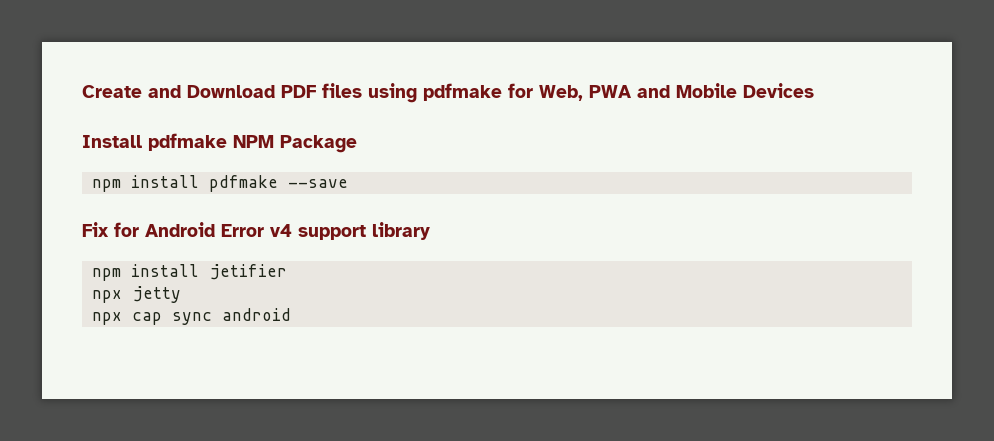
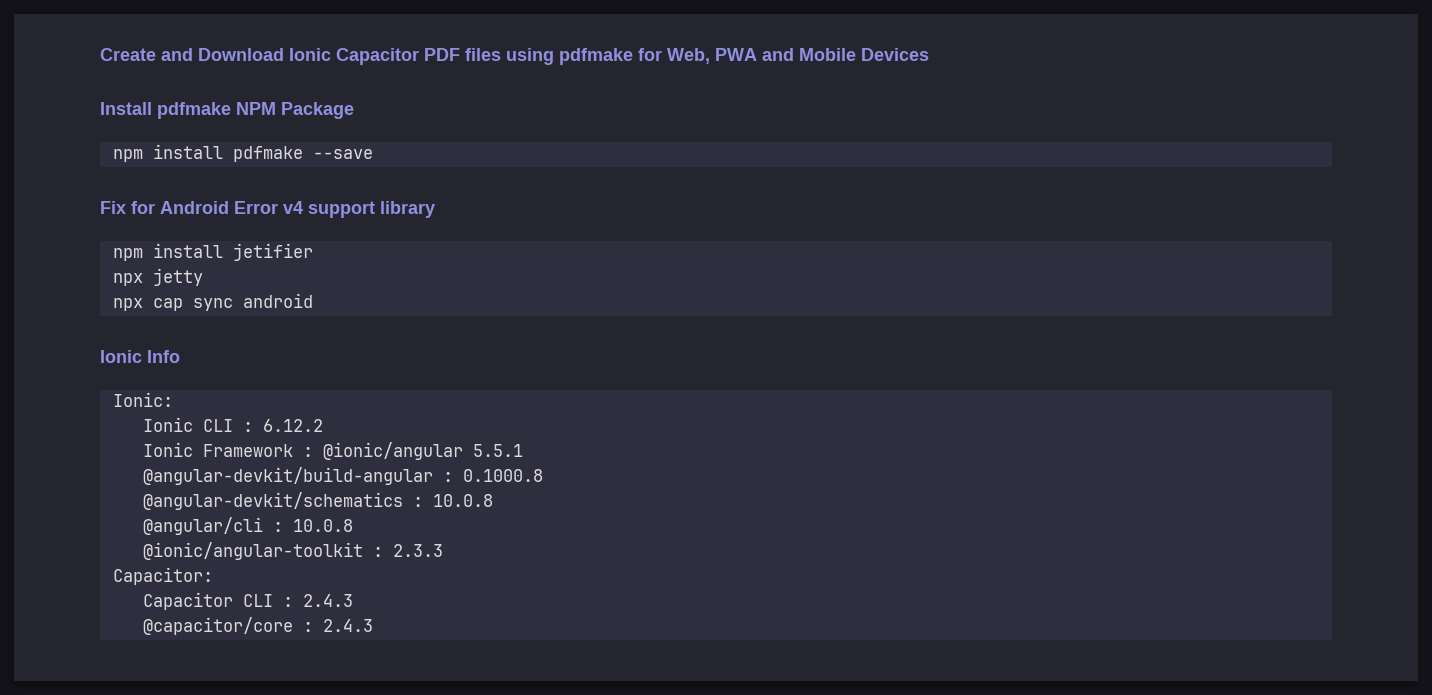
(275, 91) none -> [289,48,419,65] Ionic Capacitor
(292, 314) none -> [100,350,180,363] [112,392,173,407] [142,417,323,432] [142,442,523,460] [142,467,543,485] [142,492,493,510] [142,517,353,535] [142,542,443,560] [112,567,213,585] [142,592,353,610] [142,617,373,635] // Ionic Info // Ionic: // Ionic CLI : 6.12.2 // Ionic Framework : @ionic/angular 5.5.1 // @angular-devkit/build-angular : 0.1000.8 // @angular-devkit/schematics : 10.0.8 // @angular/cli : 10.0.8 // @ionic/angular-toolkit : 2.3.3 // Capacitor: // Capacitor CLI : 2.4.3 // @capacitor/core : 2.4.3

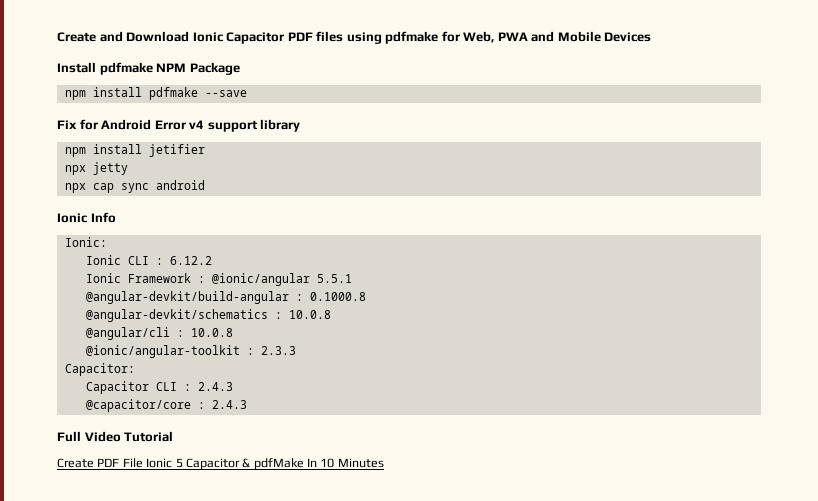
(373, 625) none -> [57,431,174,442] [57,458,384,470] // Full Video Tutorial // Create PDF File Ionic 5 Capacitor & pdfMake In 10 Minutes

